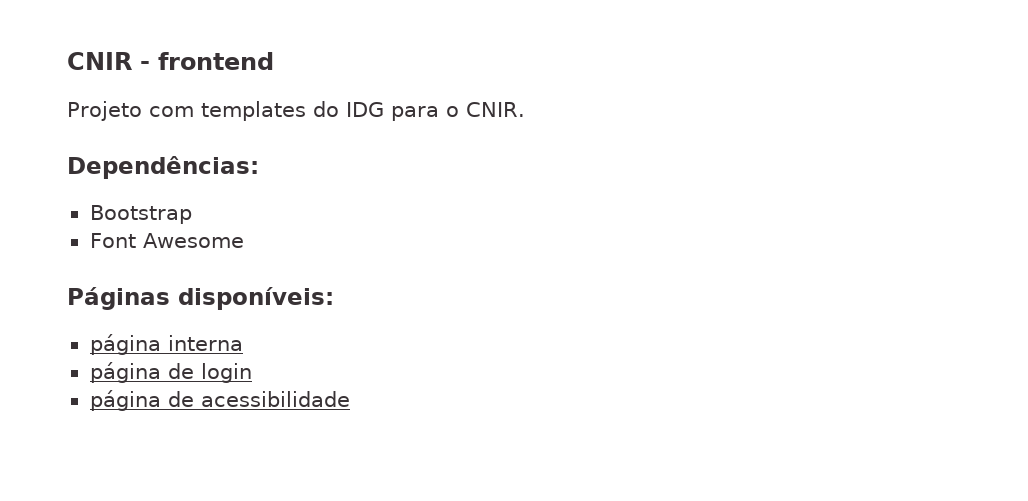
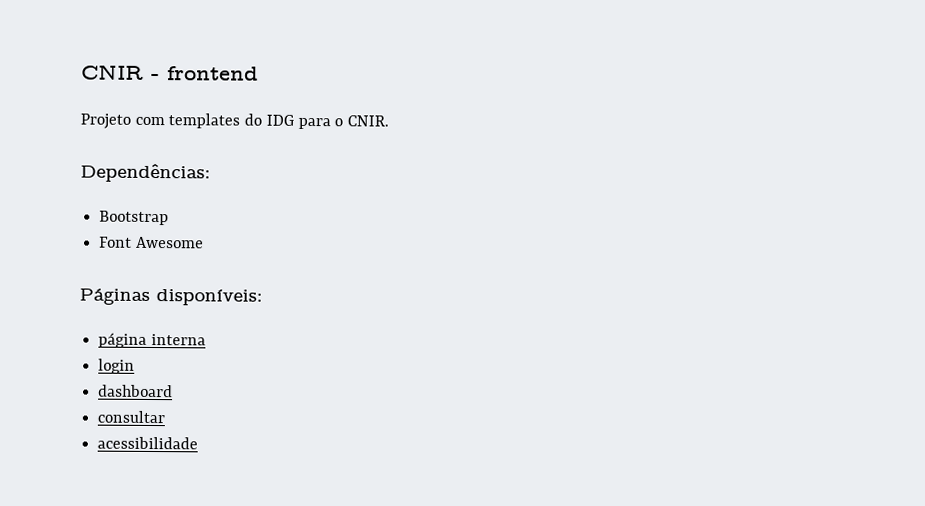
[89,362,194,383] página de -> (206, 339) none
[89,390,194,411] página de -> [98,384,174,398] [97,410,166,424] dashboard // consultar //

